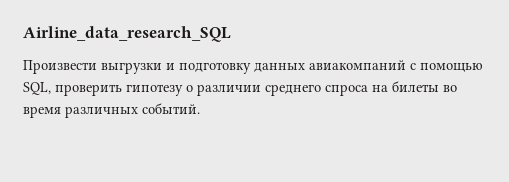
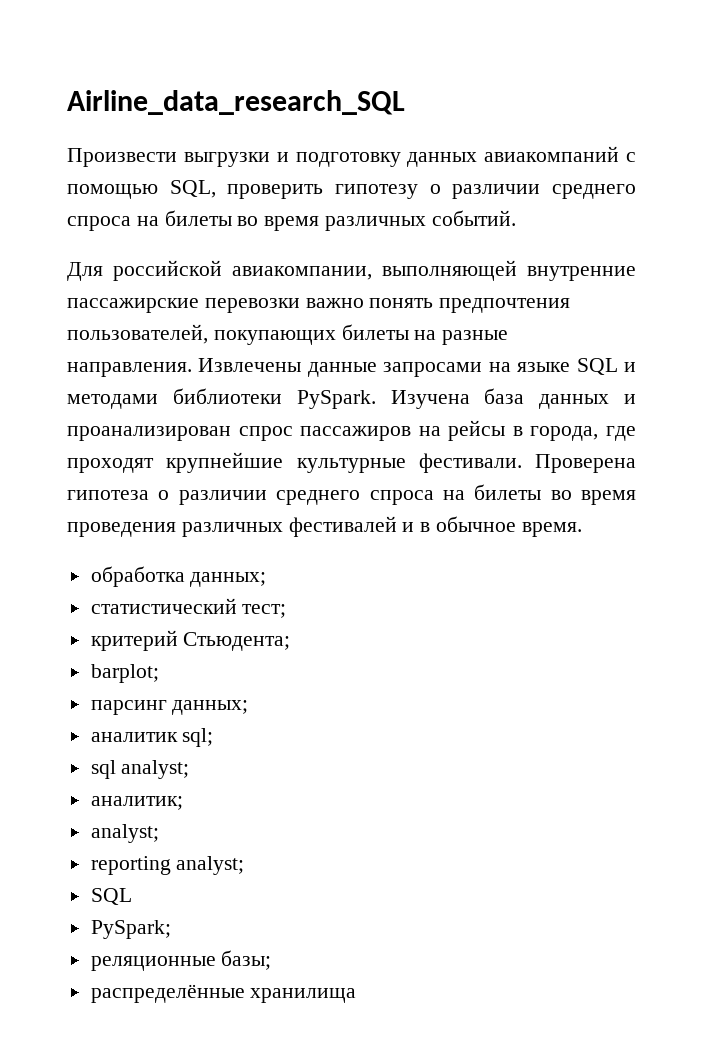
(200, 108) none -> [67,260,636,281] [67,298,571,313] [67,324,509,345] [67,358,637,377] [67,388,636,409] [67,420,636,441] [67,452,636,473] [67,484,636,505] [67,516,582,537] [90,566,267,587] [90,598,287,618] [90,630,291,651] [90,664,159,683] [90,700,249,715] [90,728,214,747] [90,760,190,779] [90,796,183,810] [90,824,159,843] [90,856,245,875] [90,888,132,905] [90,920,171,939] [90,950,272,971] [90,984,357,1003] // Для российской авиакомпании, выполняющей внутренние пассажирские перевозки важно понять предпочтения пользователей, покупающих билеты на разные направления. Извлечены данные запросами на языке SQL и методами библиотеки PySpark. Изучена база данных и проанализирован спрос пассажиров на рейсы в города, где проходят крупнейшие культурные фестивали. Проверена гипотеза о различии среднего спроса на билеты во время проведения различных фестивалей и в обычное время. // обработка данных; // статистический тест; // критерий Стьюдента; // barplot; // парсинг данных; // аналитик sql; // sql analyst; // аналитик; // analyst; // reporting analyst; // SQL // PySpark; // реляционные базы; // распределённые хранилища

